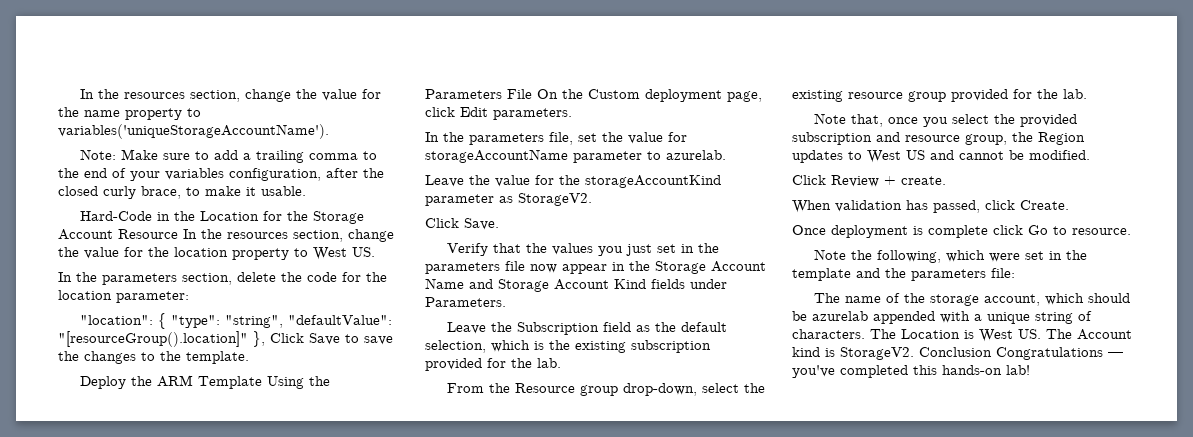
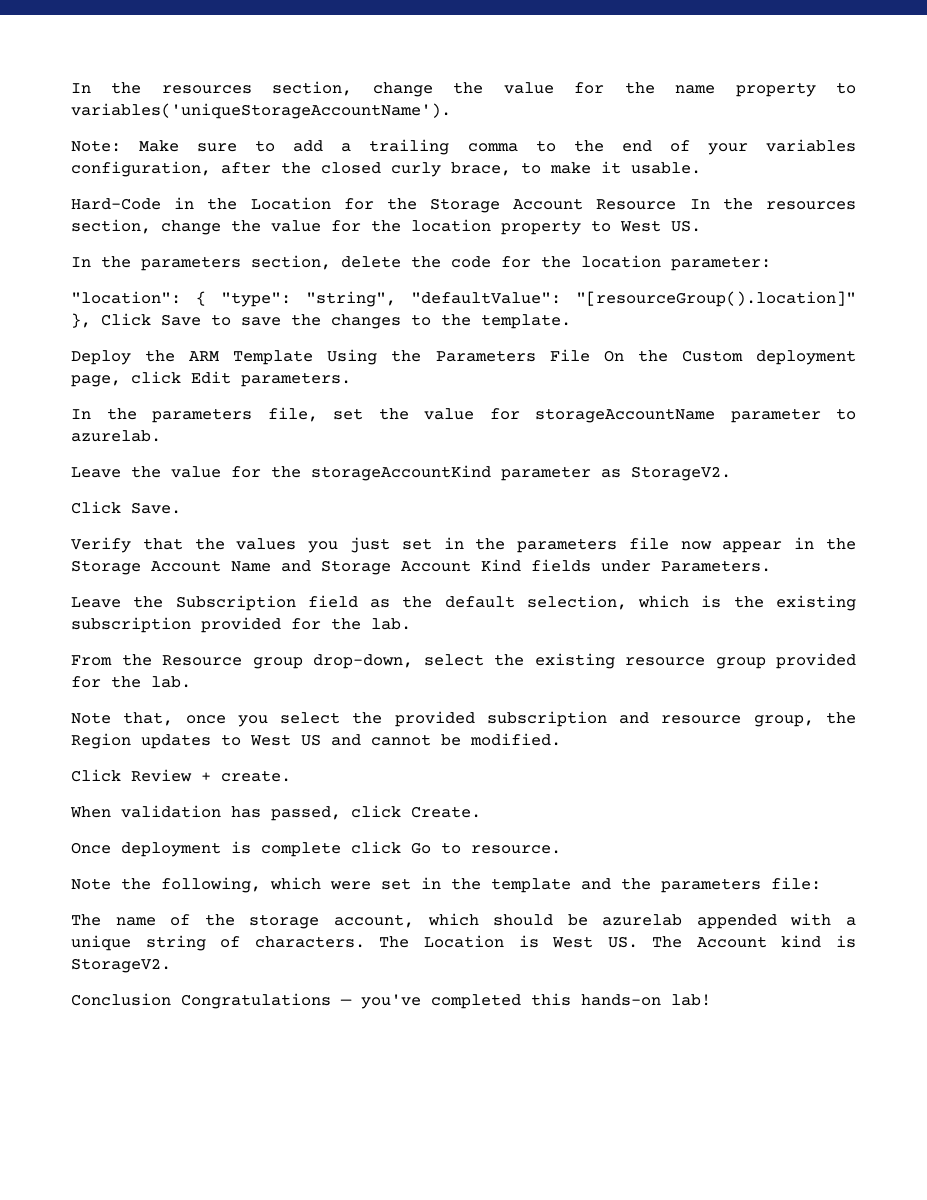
(914, 353) none -> (171, 965) //

